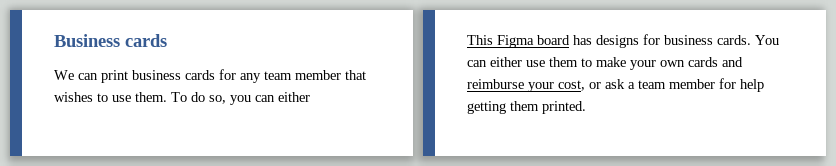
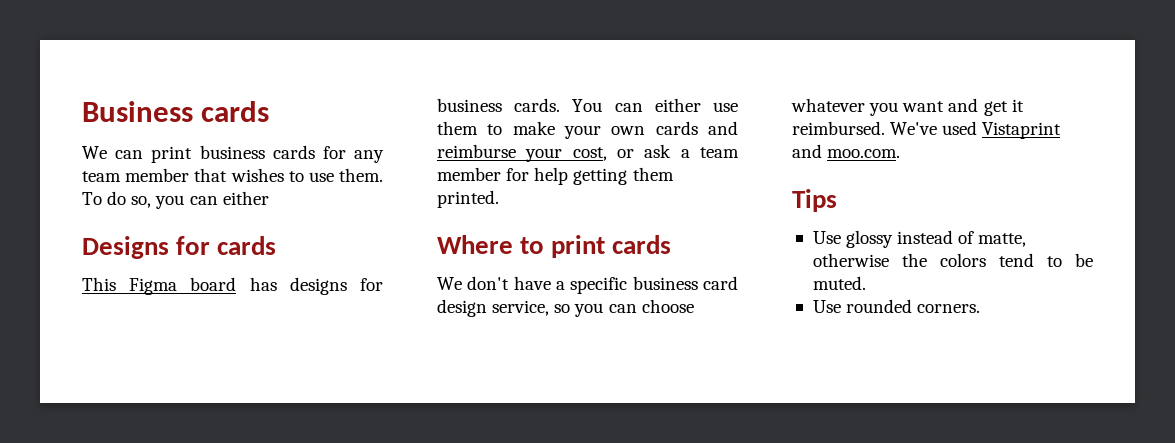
(310, 97) none -> [82,236,277,259] // Designs for cards
(586, 107) none -> [437,235,672,258] [437,276,738,294] [437,299,694,317] [791,98,1024,116] [792,121,1062,139] [792,144,901,158] [792,189,837,212] [812,230,1027,248] [812,253,1093,267] [812,276,866,290] [812,299,981,313] // Where to print cards // We don't have a specific business card design service, so you can choose whatever you want and get it reimbursed. We've used Vistaprint and moo.com. // Tips // Use glossy instead of matte, otherwise the colors tend to be muted. // Use rounded corners.

